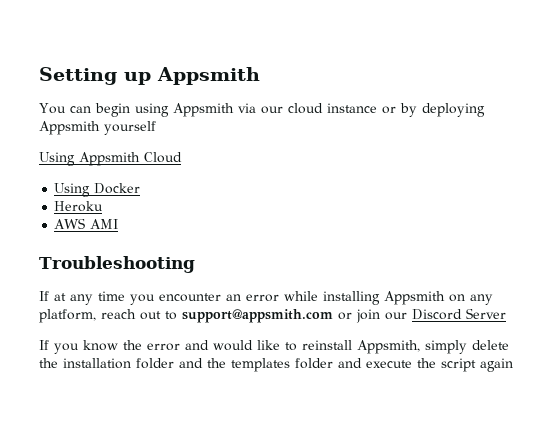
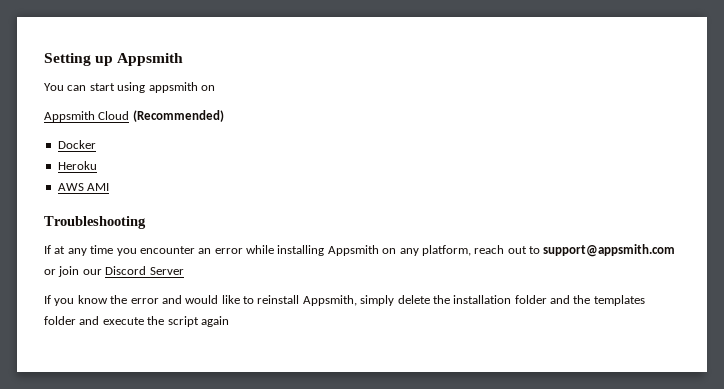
[94,103,485,117] [39,121,156,135] [39,152,75,166] begin using Appsmith via our cloud instance or by deploying Appsmith yourself // Using -> [89,82,215,93] start using appsmith on //
[54,183,91,197] // Using -> [132,110,224,122] (Recommended) //

